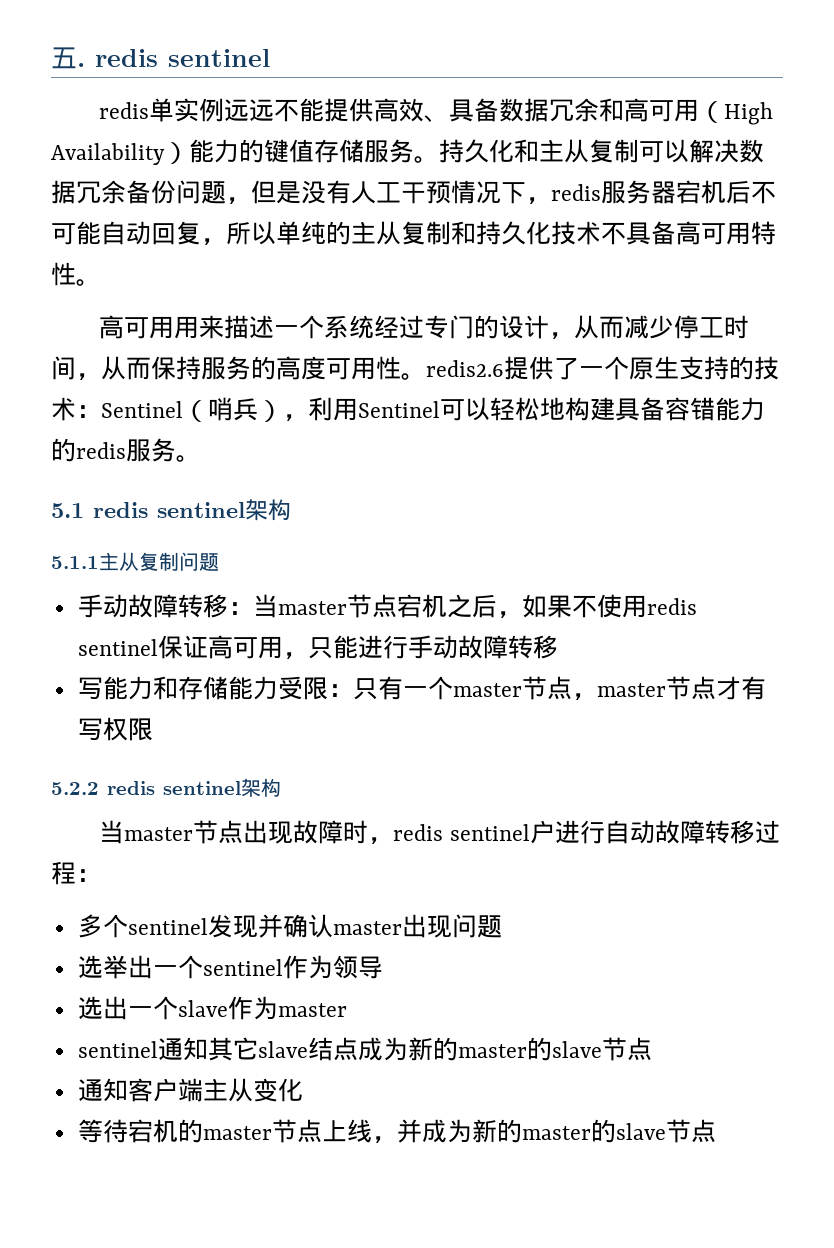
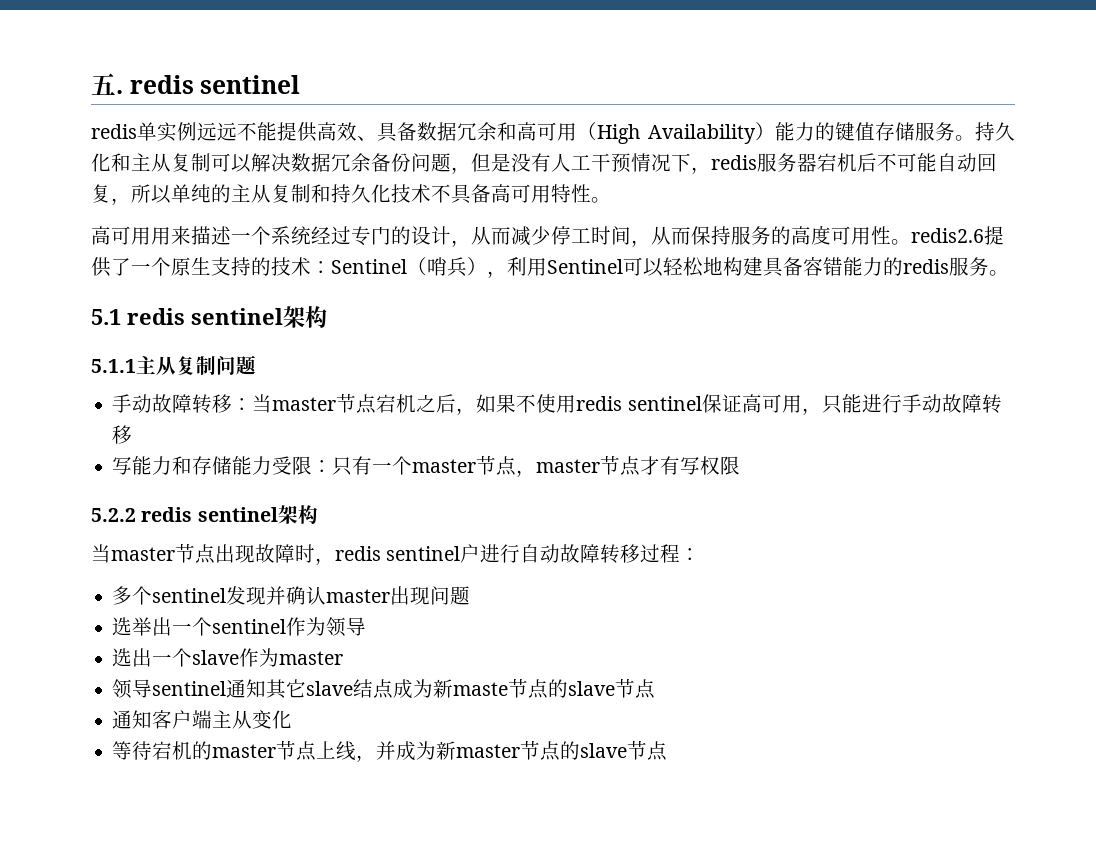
(347, 1010) none -> [112,679,153,699] 领导
[432,1037,527,1061] 的master -> [453,678,549,699] maste节点
[496,1119,591,1143] 的master -> [456,740,561,761] master节点

